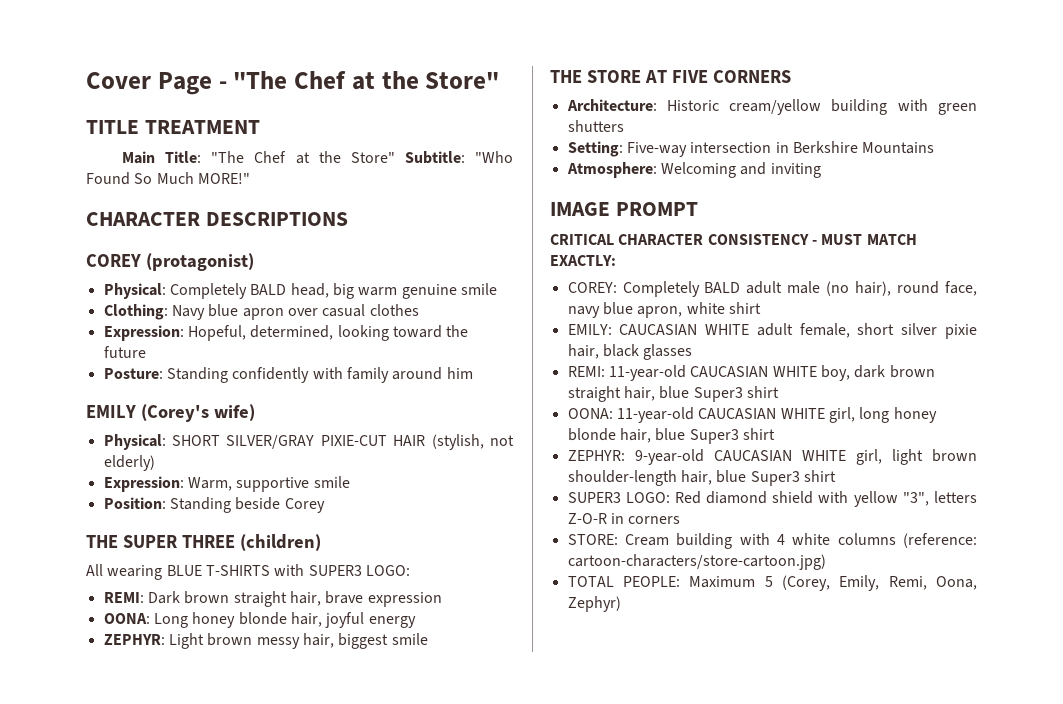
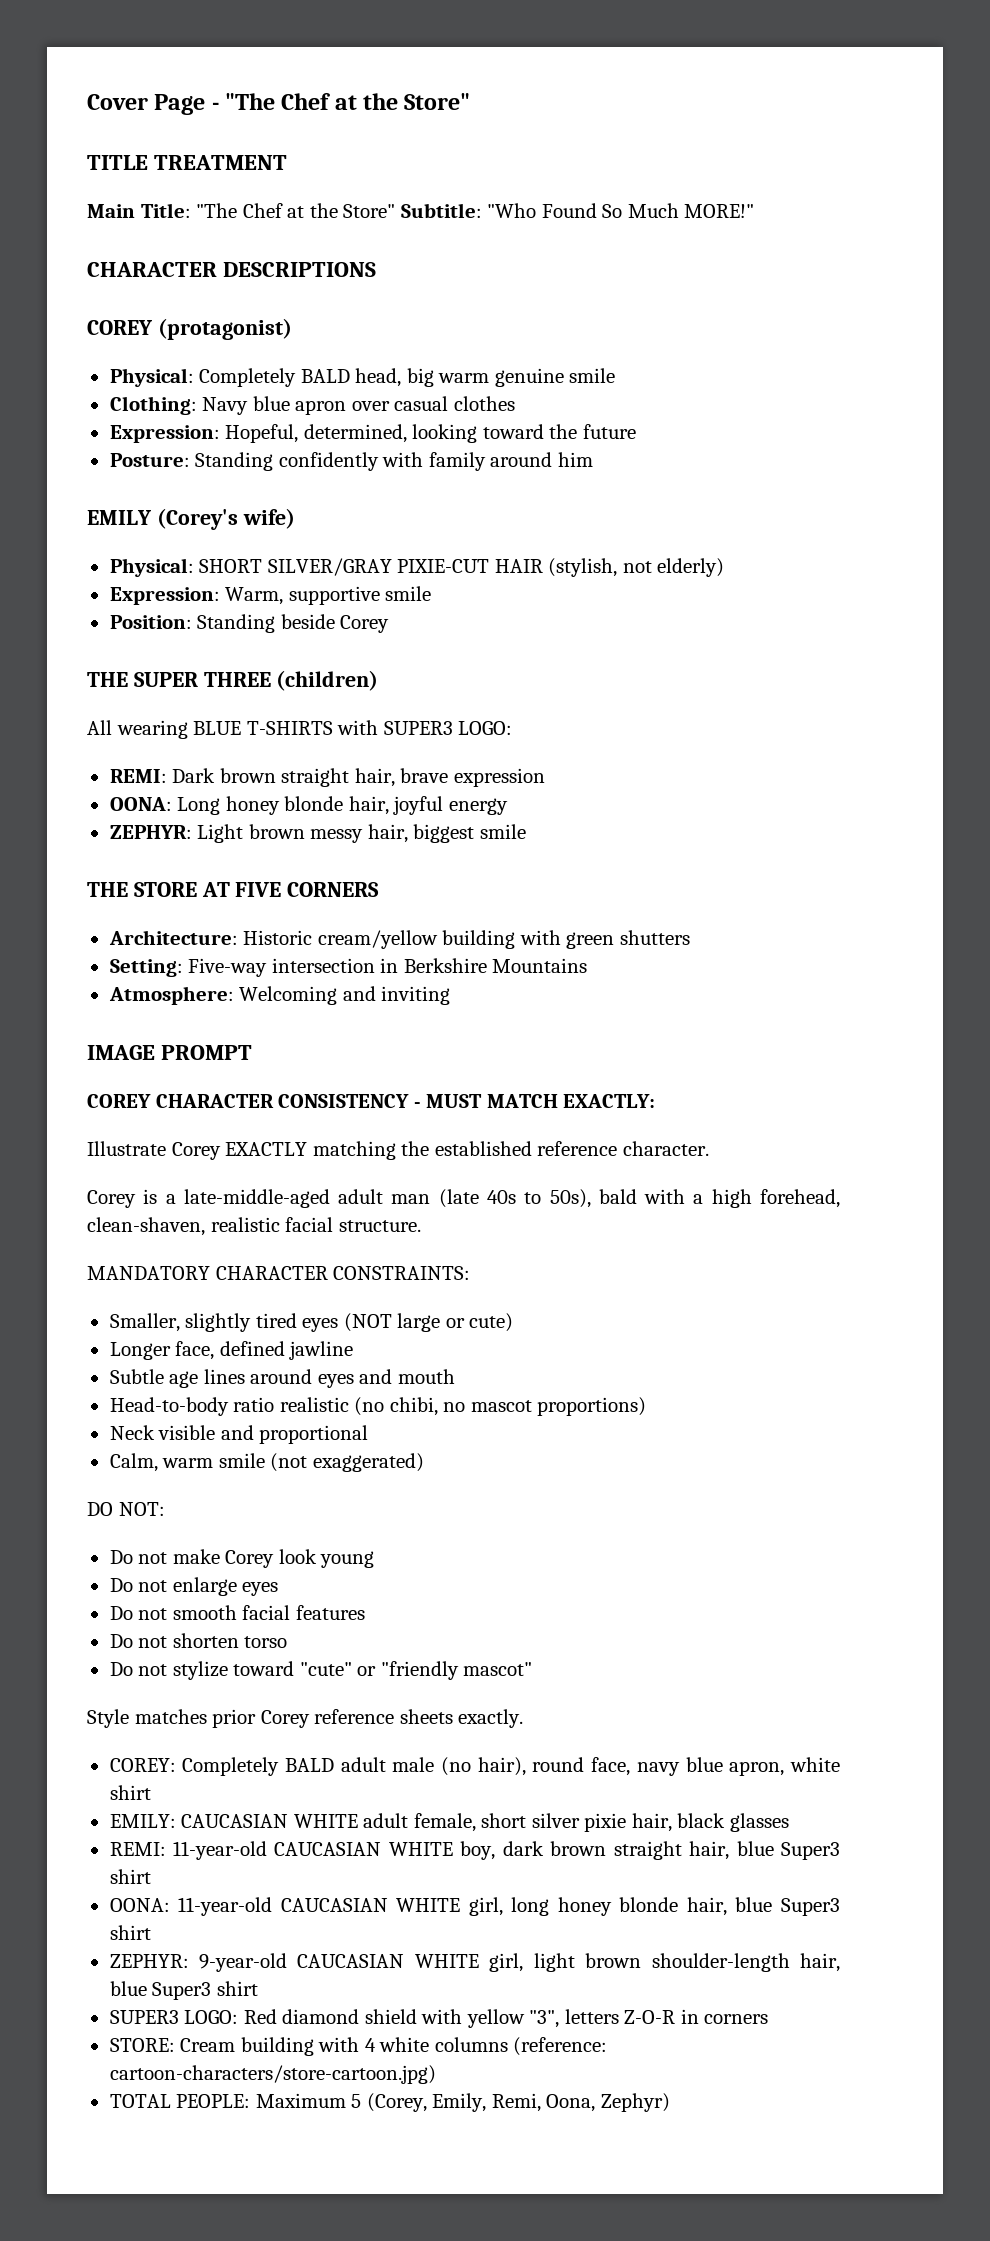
[550,234,614,245] CRITICAL -> [87,1094,151,1108] COREY
(616, 260) none -> [87,1141,709,1160] [87,1189,841,1208] [87,1217,421,1236] [87,1266,471,1280] [109,1313,514,1332] [109,1341,354,1360] [109,1369,455,1388] [109,1397,647,1416] [109,1425,369,1444] [109,1453,424,1472] [87,1502,165,1516] [109,1549,375,1568] [109,1577,279,1596] [109,1605,365,1620] [109,1633,288,1648] [109,1661,533,1680] [87,1709,524,1728] // Illustrate Corey EXACTLY matching the established reference character. // Corey is a late-middle-aged adult man (late 40s to 50s), bald with a high forehead, clean-shaven, realistic facial structure. // MANDATORY CHARACTER CONSTRAINTS: // Smaller, slightly tired eyes (NOT large or cute) // Longer face, defined jawline // Subtle age lines around eyes and mouth // Head-to-body ratio realistic (no chibi, no mascot proportions) // Neck visible and proportional // Calm, warm smile (not exaggerated) // DO NOT: // Do not make Corey look young // Do not enlarge eyes // Do not smooth facial features // Do not shorten torso // Do not stylize toward "cute" or "friendly mascot" // Style matches prior Corey reference sheets exactly.

